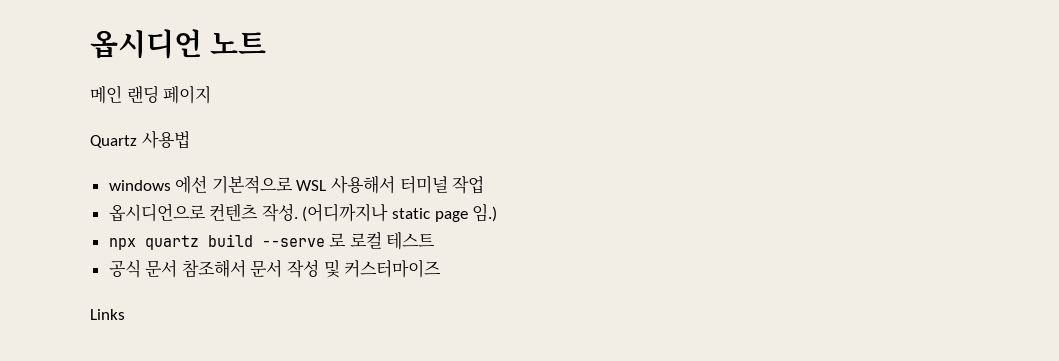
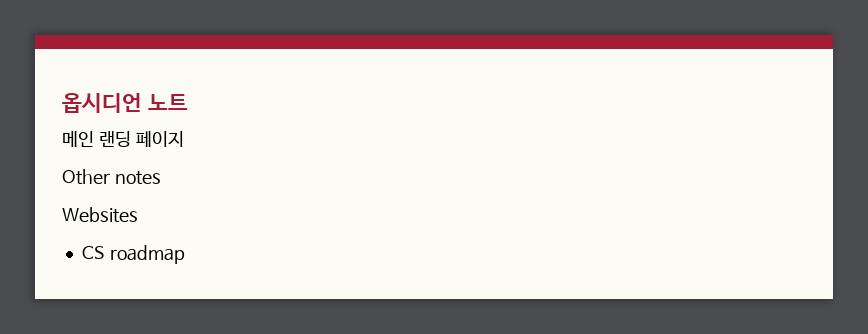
[90,130,190,149] [108,175,485,194] [108,203,498,222] [108,231,436,250] [108,259,442,278] [90,309,125,320] Quartz 사용법 // windows 에선 기본적으로 WSL 사용해서 터미널 작업 // 옵시디언으로 컨텐츠 작성. (어디까지나 static page 임.) // npx quartz build --serve 로 로컬 테스트 // 공식 문서 참조해서 문서 작성 및 커스터마이즈 // Links -> [62,169,161,185] [62,207,138,223] [81,245,185,264] Other notes // Websites // CS roadmap

